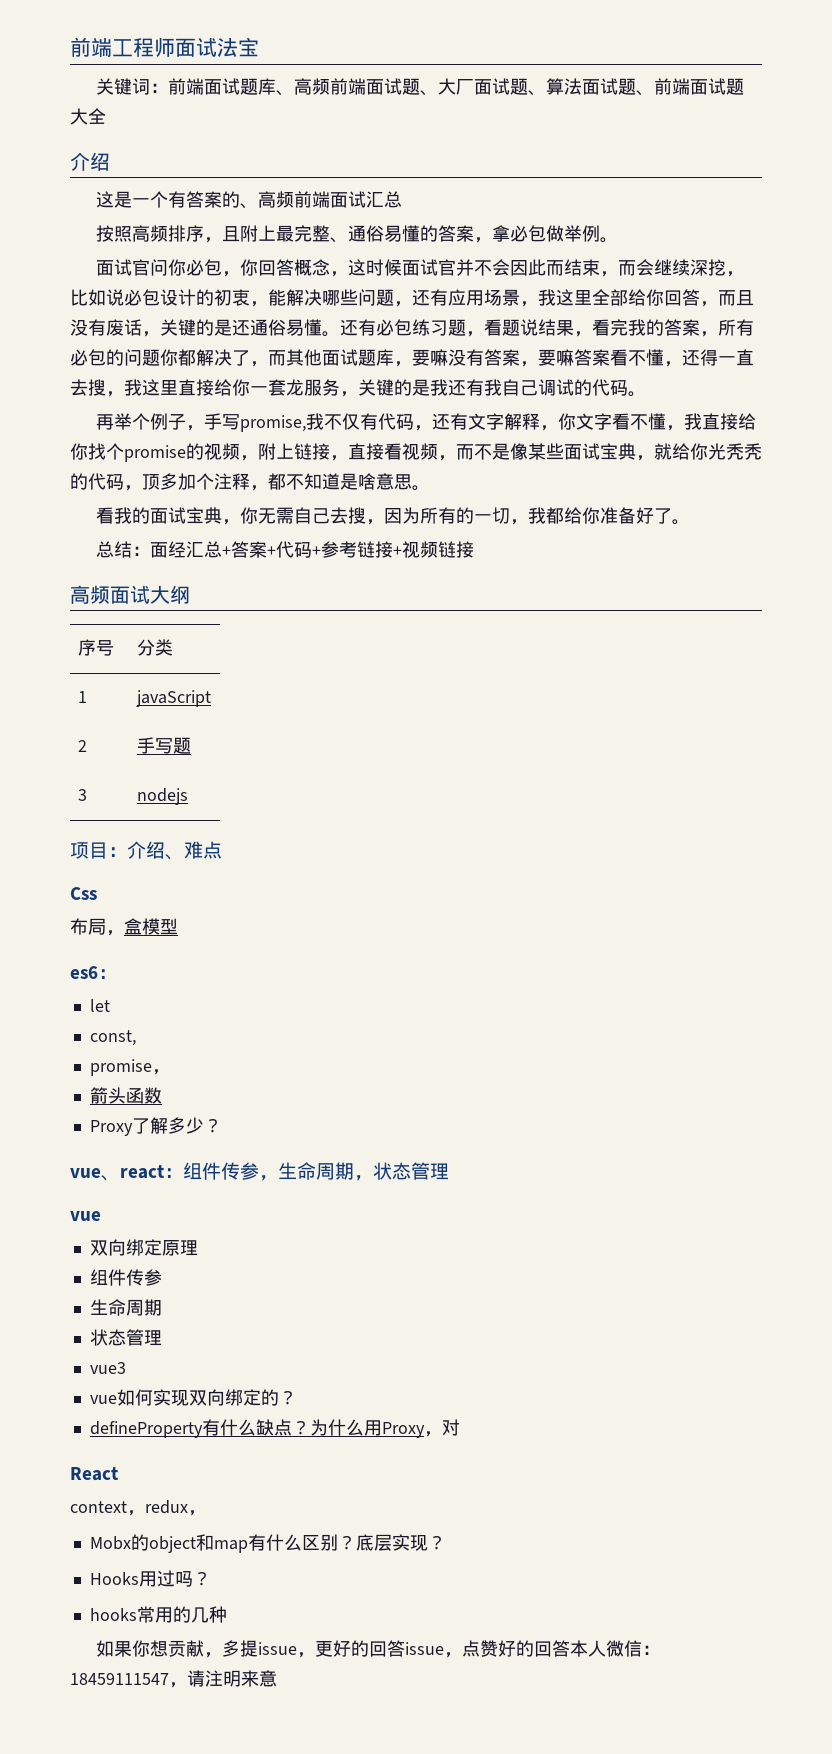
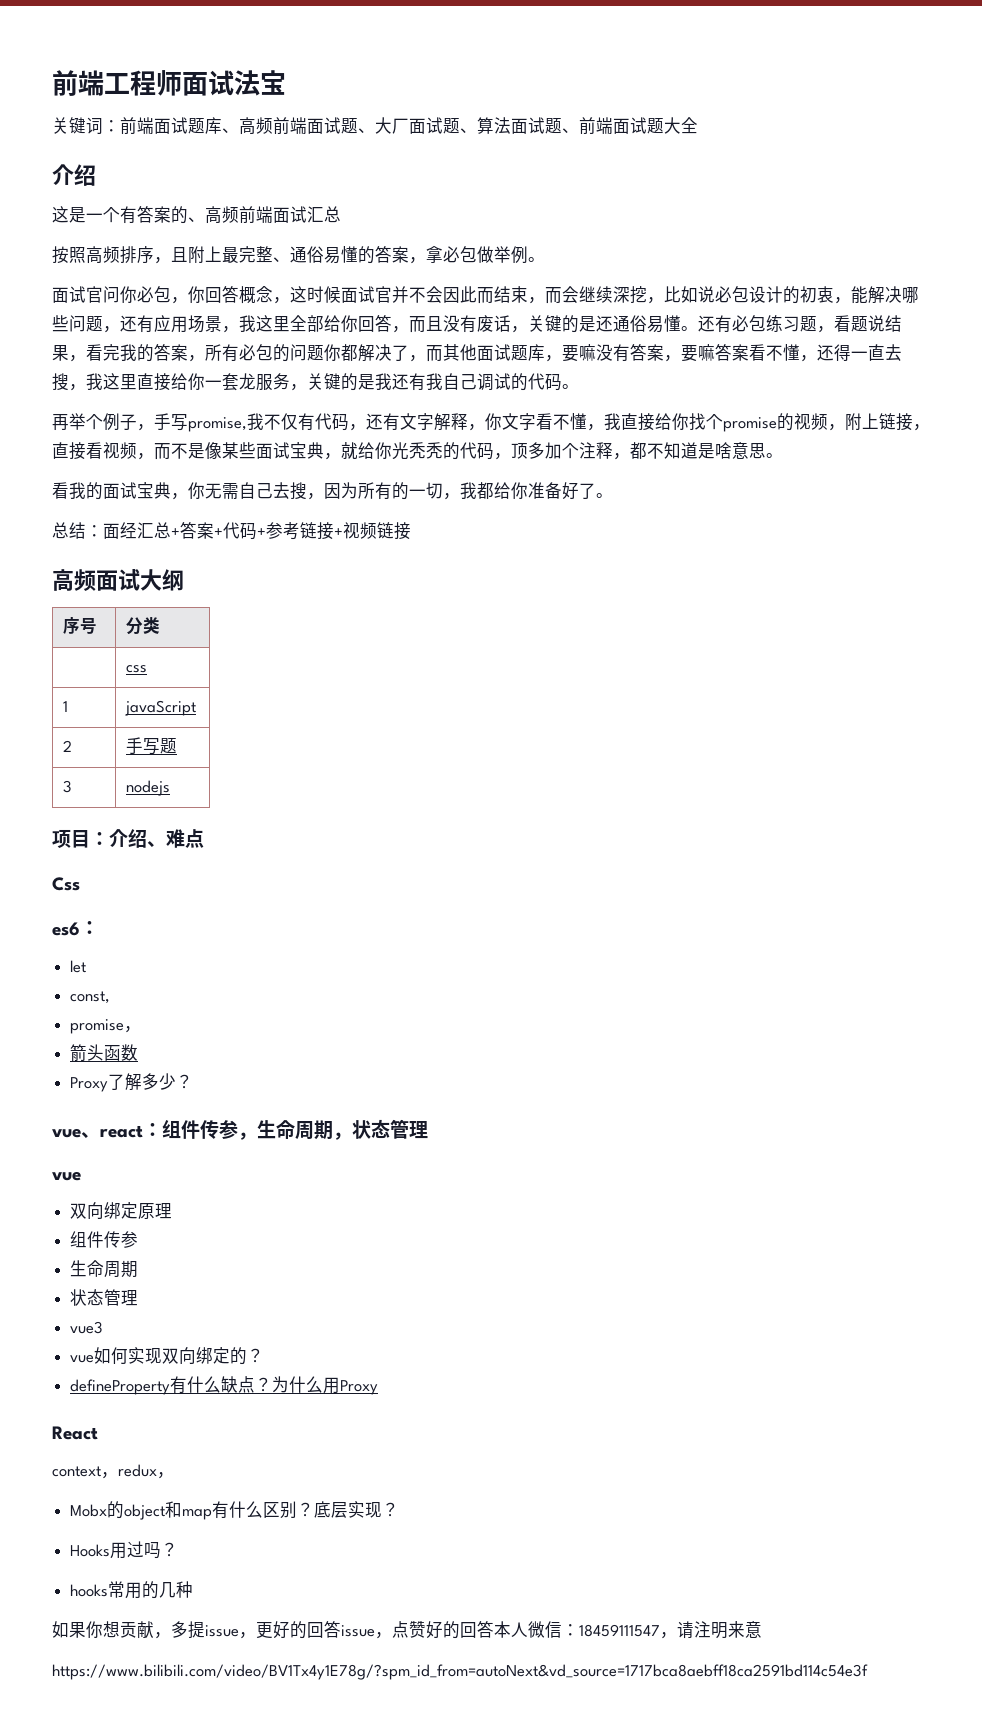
(173, 647) none -> [126,665,148,673] // | css
[70,918,178,936] // 布局，盒模型 -> (80, 884) none
[423,1419,460,1437] ，对 -> (379, 1387) none
(277, 1678) none -> [52,1664,868,1680] // https://www.bilibili.com/video/BV1Tx4y1E78g/?spm_id_from=autoNext&vd_source=1717bca8aebff18ca2591bd114c54e3f

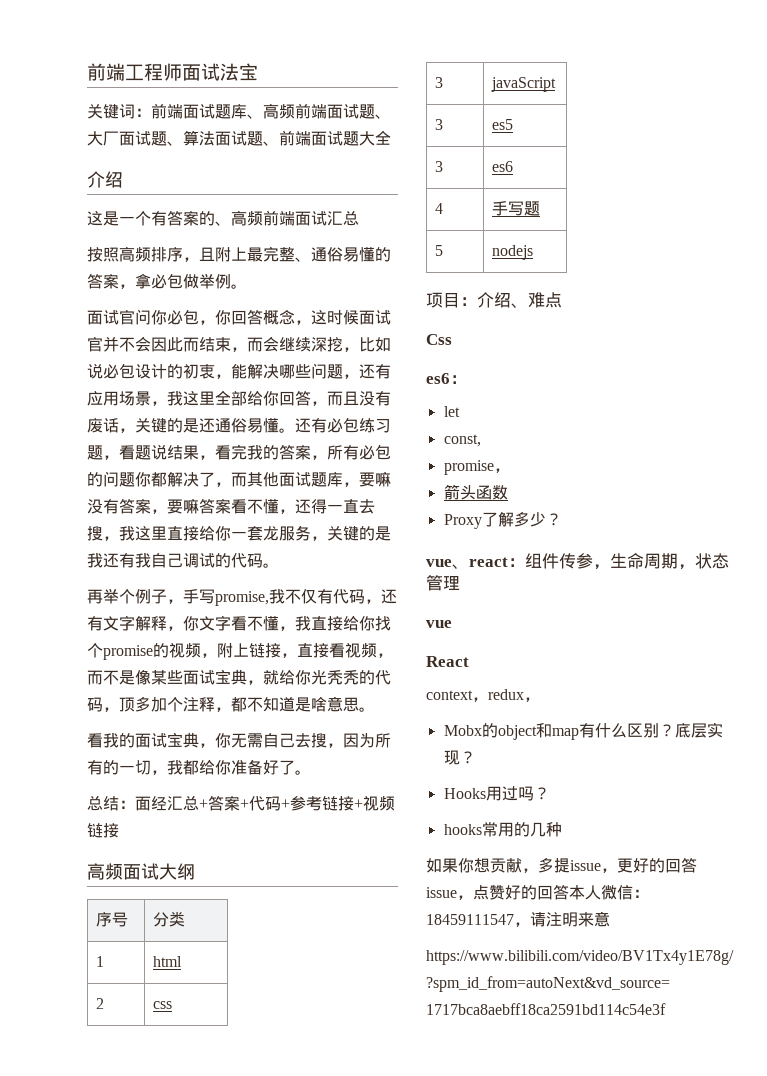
(161, 625) none -> [96,956,105,967] [153,956,183,967] [96,998,105,1009] 1 | html // 2
[63,701,69,712] 1 -> [435,77,444,88] 3
[63,740,73,752] 2 -> [435,119,444,130] [492,119,514,130] [435,161,444,172] [492,161,514,172] [435,203,444,214] 3 | es5 // 3 | es6 // 4
[63,780,73,793] 3 -> [435,245,444,256] 5
[70,1202,173,1219] [70,1231,139,1248] [70,1260,139,1278] [70,1289,139,1306] [70,1321,104,1334] [70,1347,265,1365] [70,1376,379,1395] // 双向绑定原理 // 组件传参 // 生命周期 // 状态管理 // vue3 // vue如何实现双向绑定的？ // defineProperty有什么缺点？为什么用Proxy -> (452, 624) none

